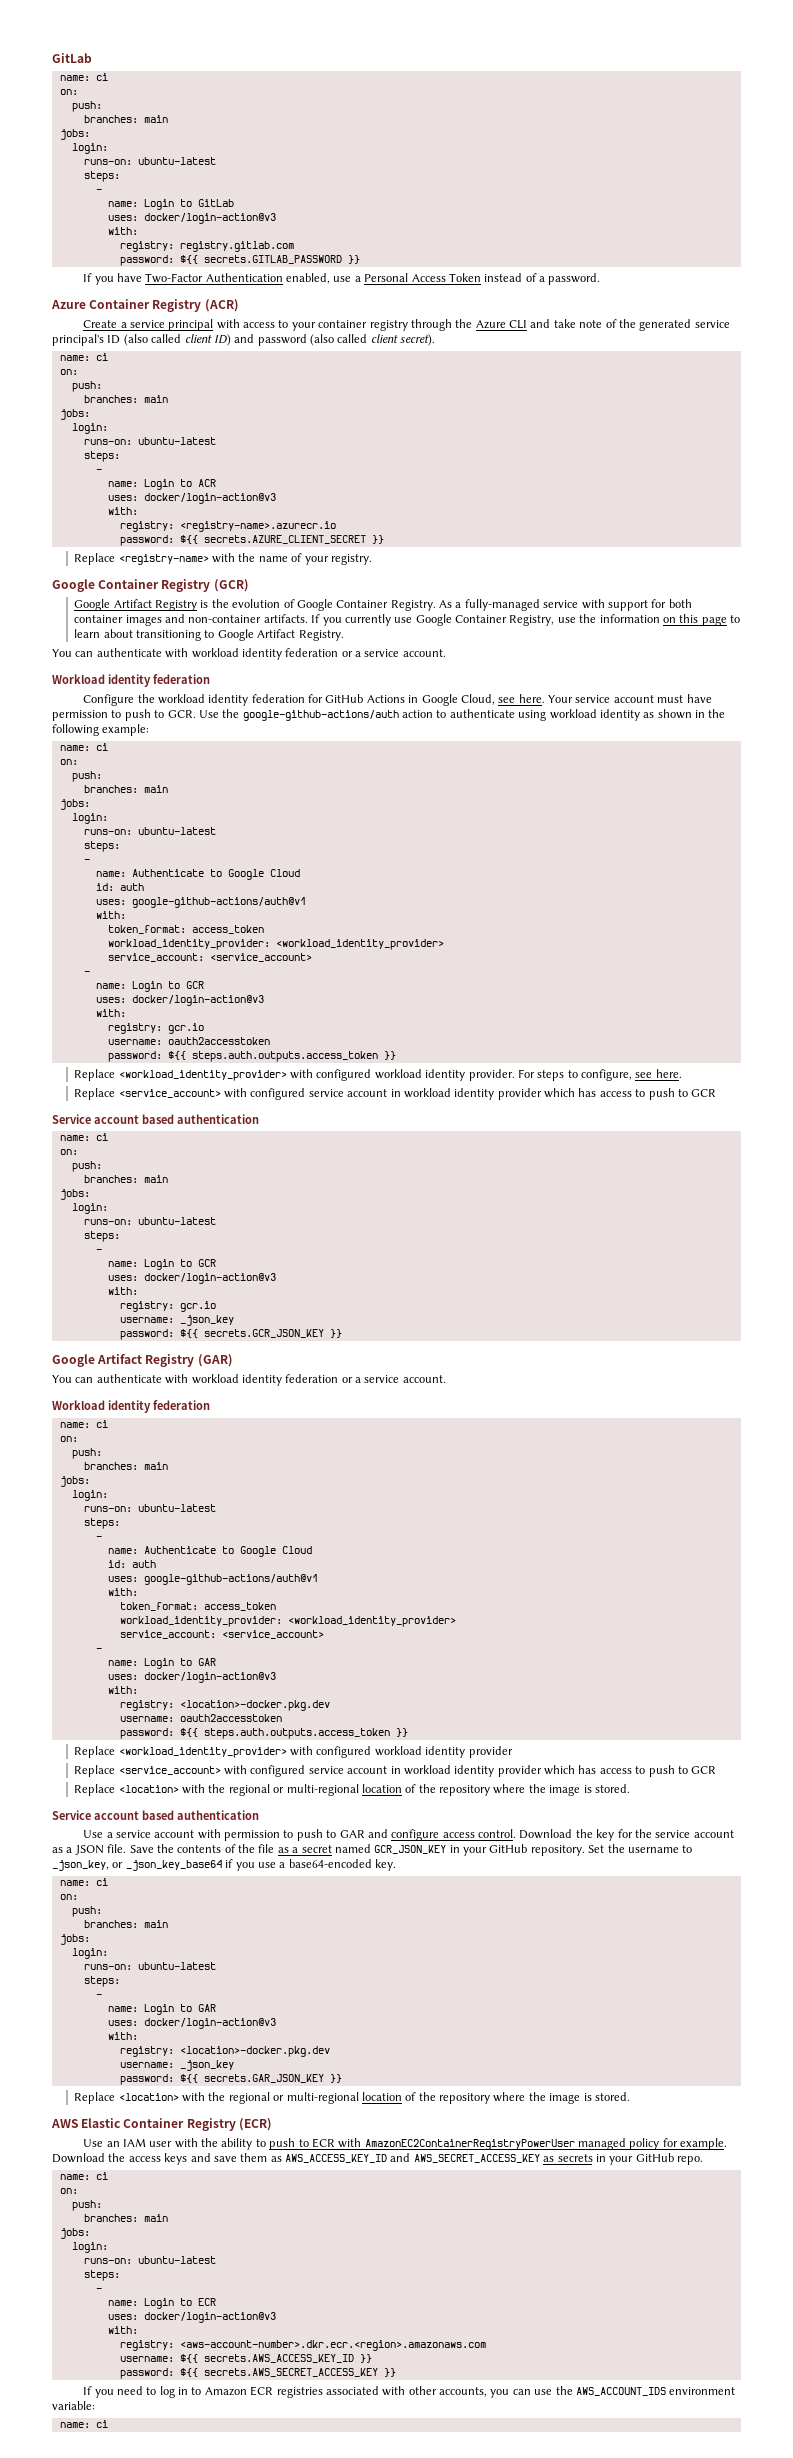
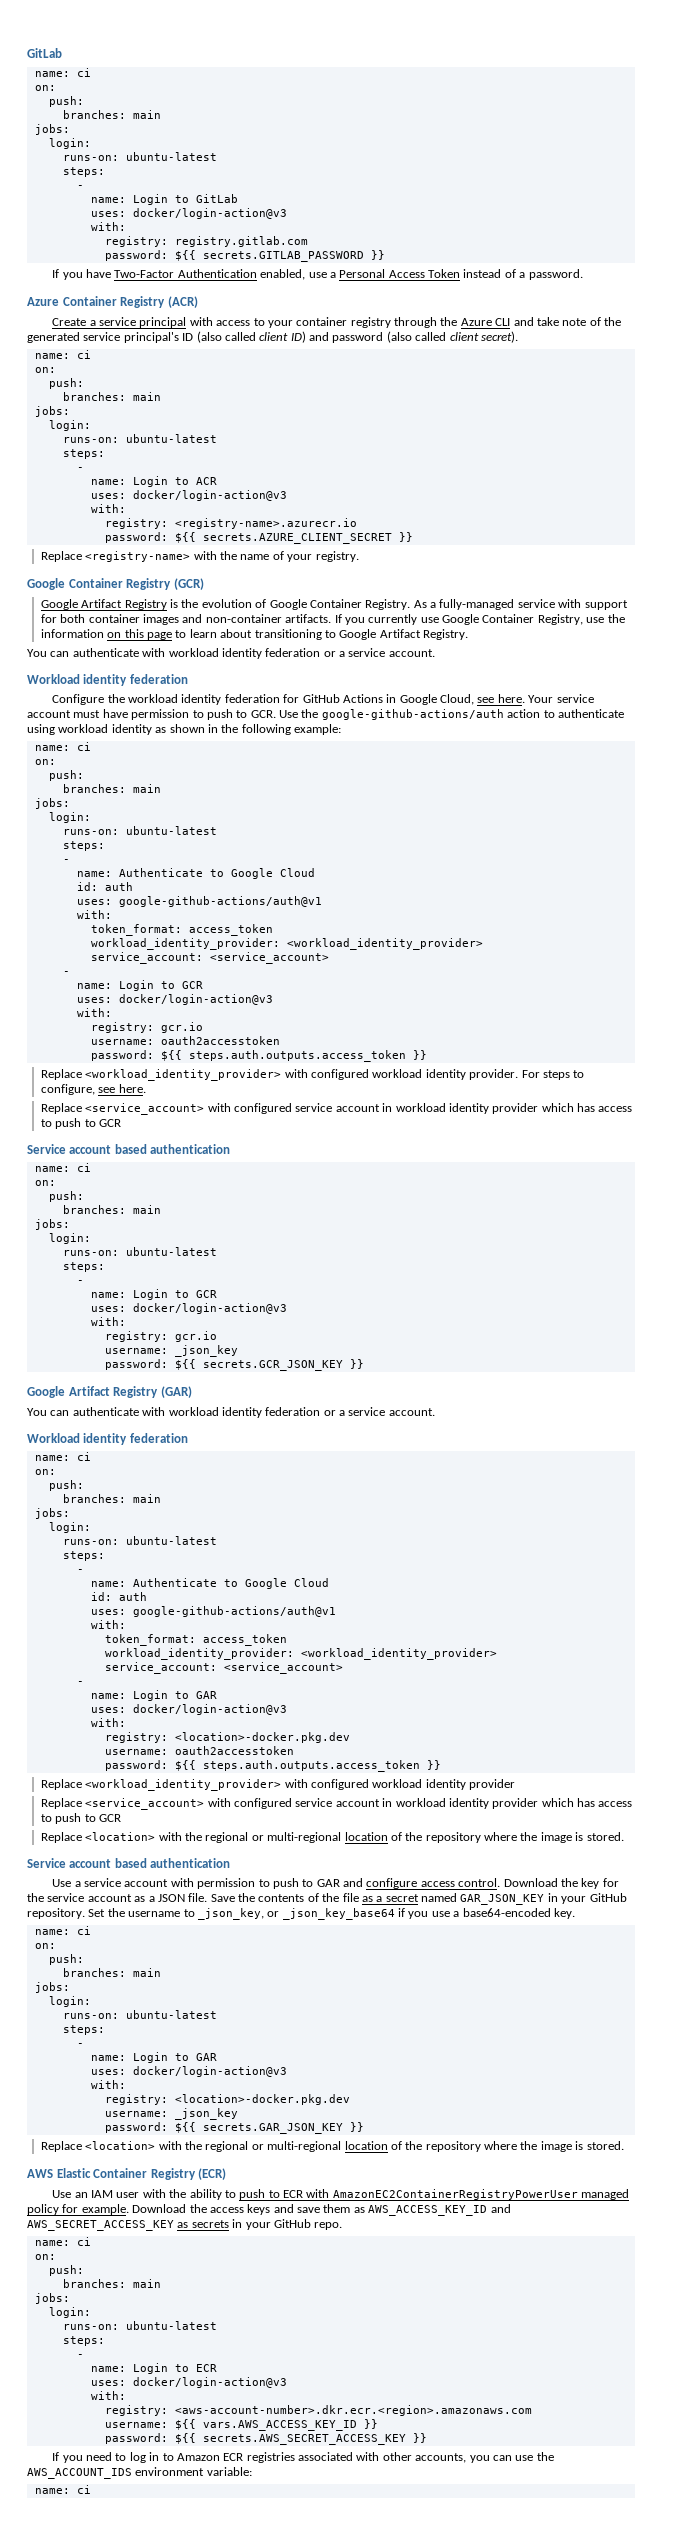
[374,1845,447,1854] GCR_JSON_KEY -> [460,1894,545,1905] GAR_JSON_KEY
[203,2354,354,2363] secrets.AWS_ACCESS_KEY_ID -> [202,2420,357,2431] vars.AWS_ACCESS_KEY_ID

